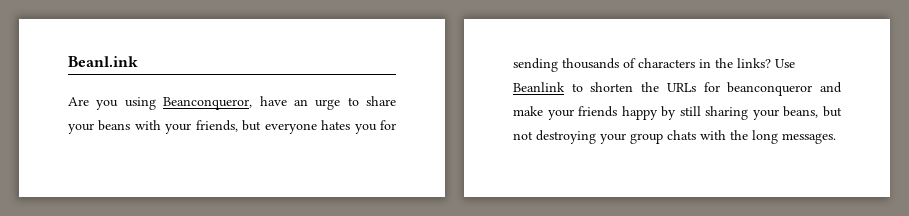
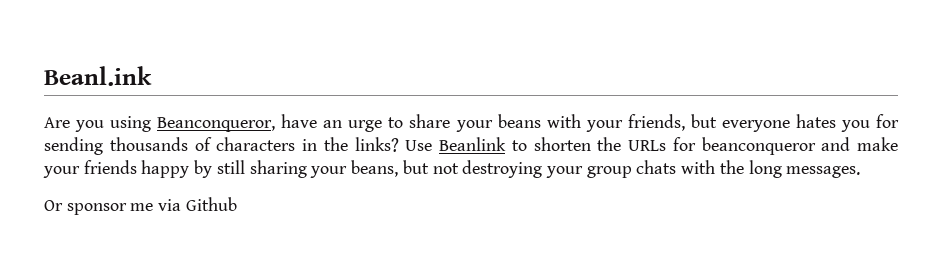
(836, 138) none -> [44,197,237,215] // Or sponsor me via Github

